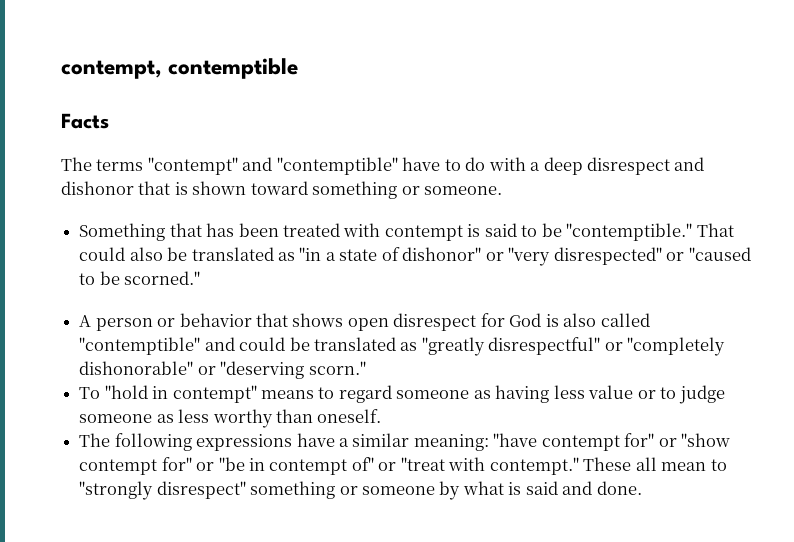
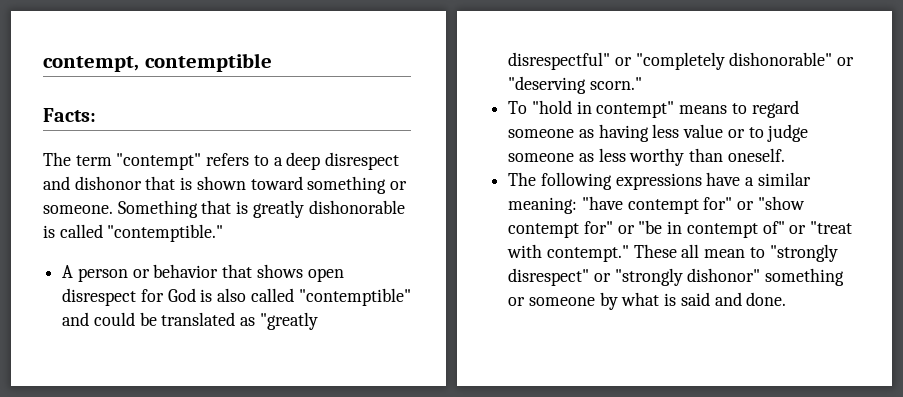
[61,113,109,129] [61,157,526,175] Facts // The terms "contempt" and "contemptible" have to do with -> [43,108,96,122] [43,152,269,170] Facts: // The term "contempt" refers to
(503, 190) // -> (113, 209) none
[206,223,734,241] [79,247,751,266] [79,271,201,285] has been treated with contempt is said to be "contemptible." That could also be translated as "in a state of dishonor" or "very disrespected" or "caused to be scorned." -> [236,200,405,218] [43,224,224,242] is greatly dishonorable is called "contemptible."
(246, 490) none -> [593,268,761,286] or "strongly dishonor"

